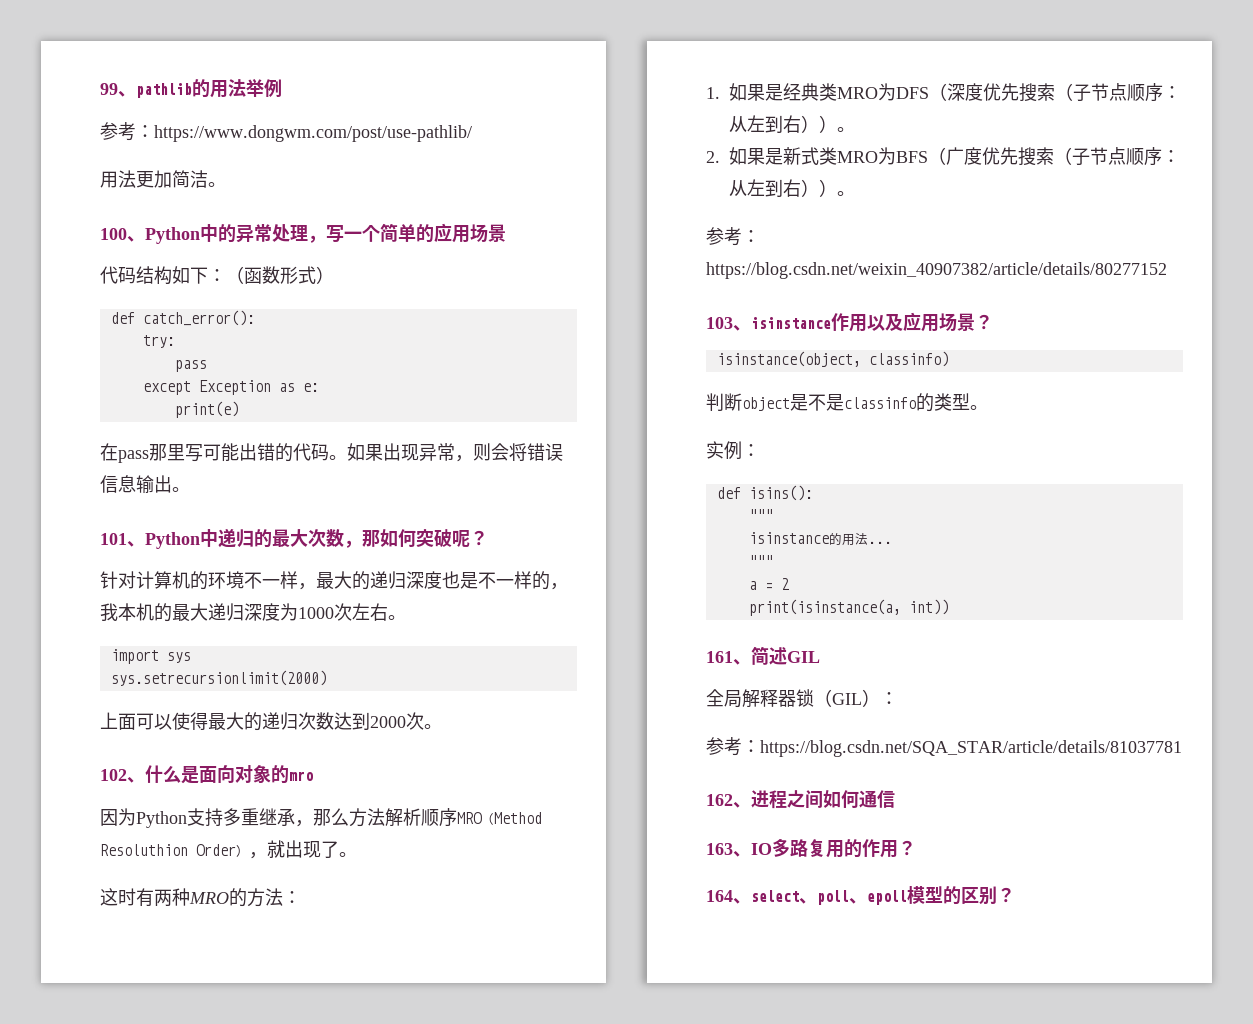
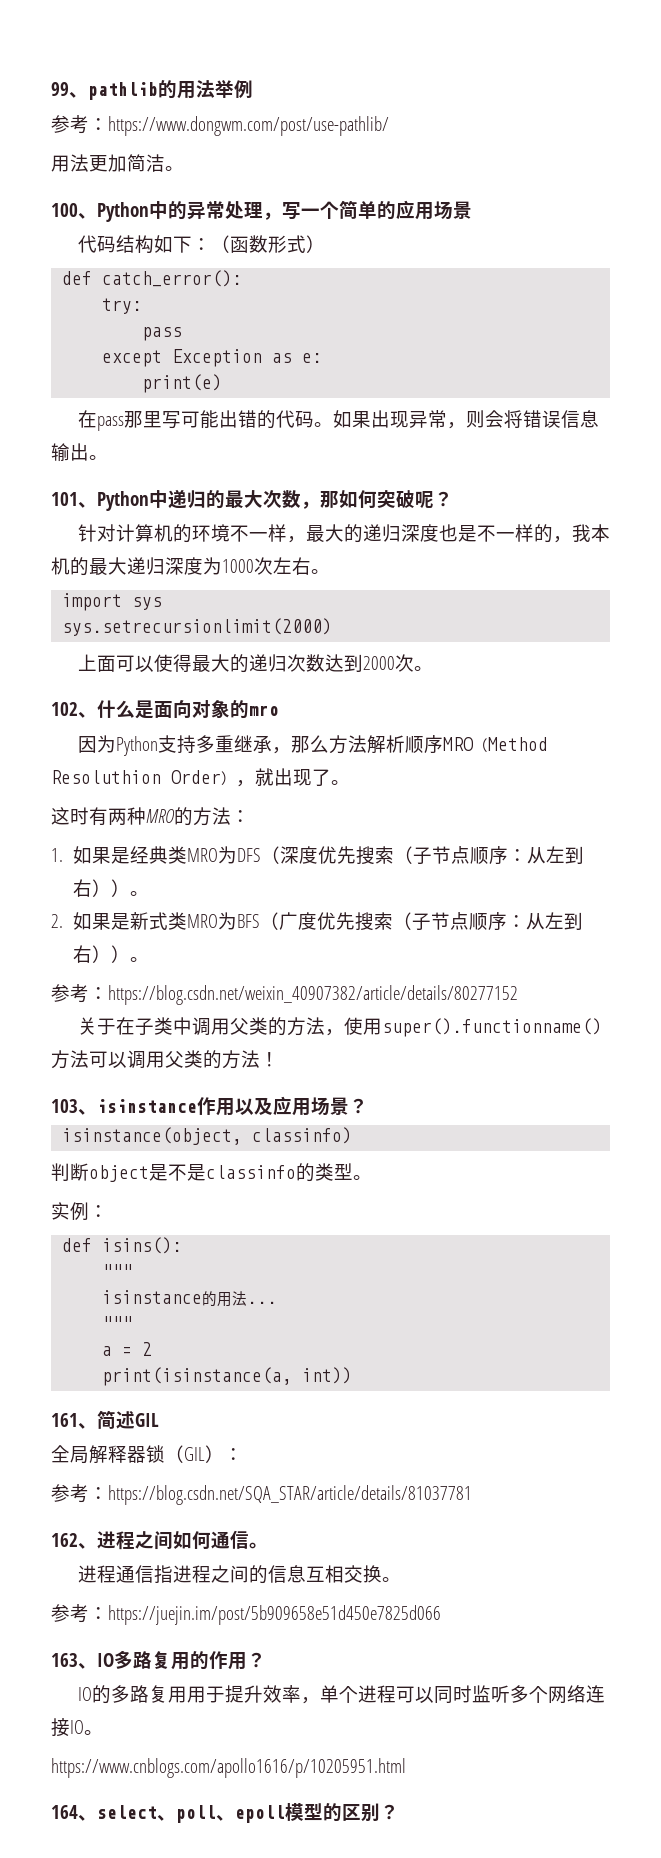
(1167, 270) none -> [77,1017,602,1037] [51,1050,279,1069] // 关于在子类中调用父类的方法，使用super().functionname()方法可以调用父类的方法！
(895, 799) none -> [249,1542,268,1549] [77,1565,401,1584] [51,1604,441,1625] 。 // 进程通信指进程之间的信息互相交换。 // 参考：https://juejin.im/post/5b909658e51d450e7825d066
(916, 848) none -> [77,1685,605,1704] [51,1718,103,1737] [51,1758,406,1778] // IO的多路复用用于提升效率，单个进程可以同时监听多个网络连接IO。 // https://www.cnblogs.com/apollo1616/p/10205951.html

